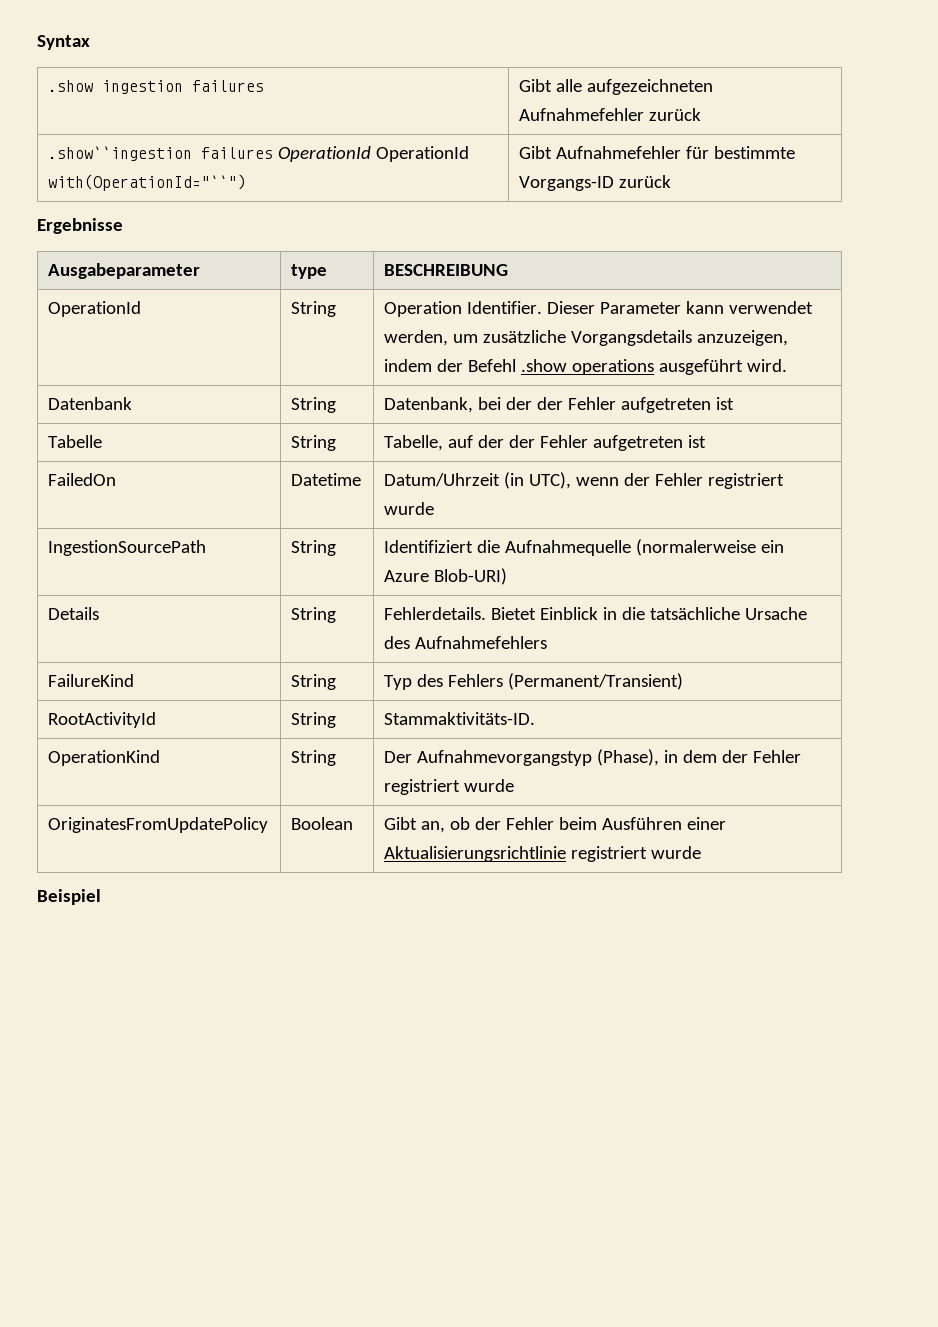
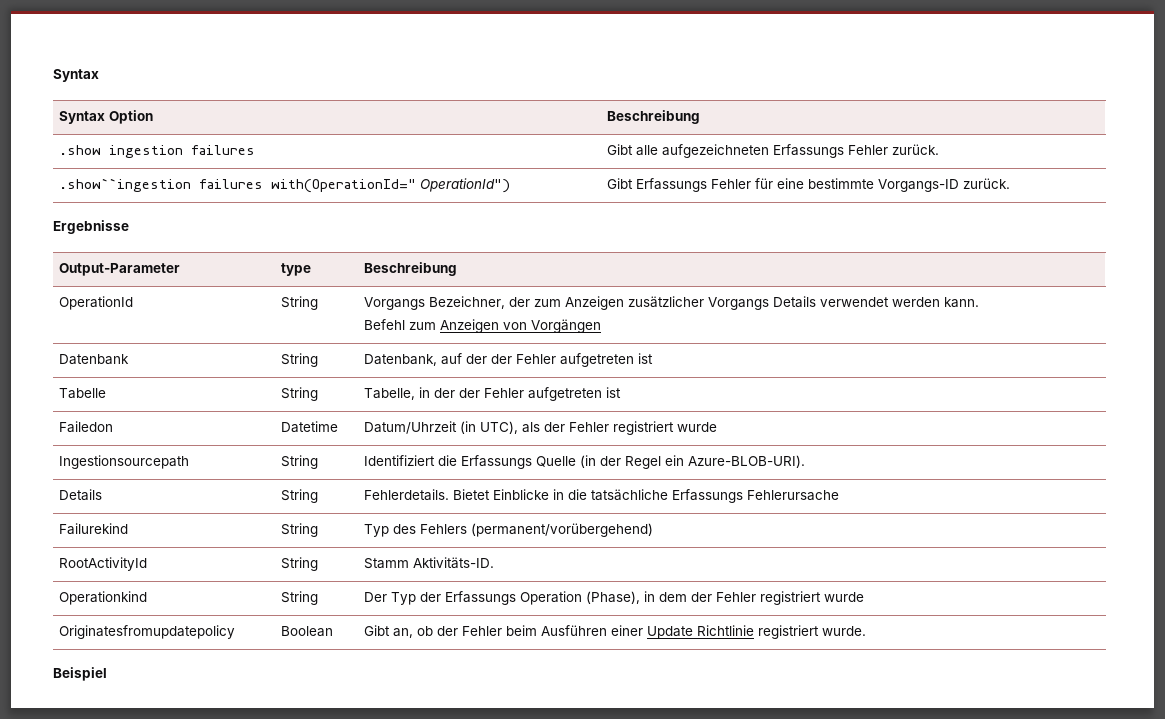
[37,35,90,50] Syntax -> [53,69,99,82] [59,110,153,124] [607,110,701,124] Syntax // Syntax Option | Beschreibung
[519,108,702,121] Aufnahmefehler zurück -> [773,144,940,158] Erfassungs Fehler zurück.
[278,146,470,162] [48,174,247,191] [519,146,710,159] OperationId OperationId with(OperationId="``") | Gibt Aufnahmefehler für -> [271,178,511,193] [607,178,805,192] with(OperationId=" OperationId") | Gibt Erfassungs Fehler für eine
[619,175,672,188] zurück -> [963,178,1011,189] zurück.
[48,263,201,279] Ausgabeparameter -> [59,263,181,276] Output-Parameter
[384,264,509,276] BESCHREIBUNG -> [364,262,458,276] Beschreibung
[384,301,814,317] [384,330,789,346] [384,359,788,375] Operation Identifier. Dieser Parameter kann verwendet werden, um zusätzliche Vorgangsdetails anzuzeigen, indem der Befehl .show operations ausgeführt wird. -> [364,296,980,310] [364,319,602,333] Vorgangs Bezeichner, der zum Anzeigen zusätzlicher Vorgangs Details verwendet werden kann. // Befehl zum Anzeigen von Vorgängen
[478,397,502,410] bei -> [441,353,463,365] auf
[448,435,707,451] [48,473,117,486] auf der der Fehler aufgetreten ist // FailedOn -> [419,387,622,401] [59,421,114,433] in der der Fehler aufgetreten ist // Failedon
[576,473,785,489] [384,502,435,515] [48,540,207,556] wenn der Fehler registriert wurde // IngestionSourcePath -> [522,421,718,435] [59,455,190,469] als der Fehler registriert wurde // Ingestionsourcepath
[505,539,785,556] [384,568,508,585] Aufnahmequelle (normalerweise ein Azure Blob-URI) -> [461,455,806,469] Erfassungs Quelle (in der Regel ein Azure-BLOB-URI).
[540,607,599,620] Einblick -> [493,489,550,500] Einblicke
[745,607,808,620] [384,636,548,649] [48,674,135,687] Ursache des Aufnahmefehlers // FailureKind -> [672,489,840,503] [59,523,129,535] Erfassungs Fehlerursache // Failurekind
[508,673,684,690] (Permanent/Transient) -> [471,523,654,537] (permanent/vorübergehend)
[384,712,536,725] [48,750,161,766] Stammaktivitäts-ID. // OperationKind -> [364,557,495,569] [59,591,148,605] Stamm Aktivitäts-ID. // Operationkind
[417,750,593,766] Aufnahmevorgangstyp -> [391,591,583,605] Typ der Erfassungs Operation
[48,817,269,833] OriginatesFromUpdatePolicy -> [59,625,236,639] Originatesfromupdatepolicy
[384,846,702,862] Aktualisierungsrichtlinie registriert wurde -> [647,625,867,639] Update Richtlinie registriert wurde.

